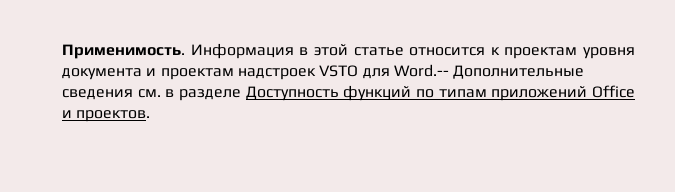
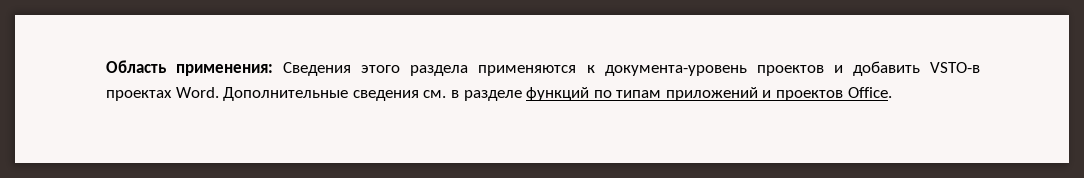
[62,43,635,59] [62,64,449,80] Применимость. Информация в этой статье относится к проектам уровня документа и проектам надстроек VSTO для Word.-- -> [106,60,980,76] [106,87,219,101] Область применения: Сведения этого раздела применяются к документа-уровень проектов и добавить VSTO-в проектах Word.
[245,86,339,101] Доступность -> (522, 95) none
[592,85,635,98] [62,110,151,122] Office и проектов. -> [762,87,892,101] и проектов Office.

